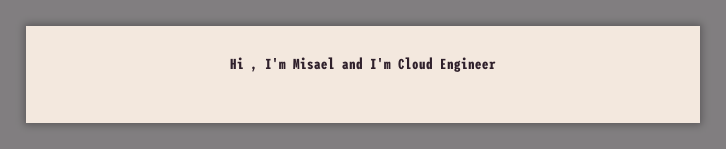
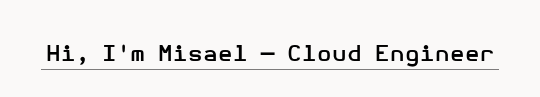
[230,57,391,72] Hi , I'm Misael and I'm -> [45,44,275,65] Hi, I'm Misael —

